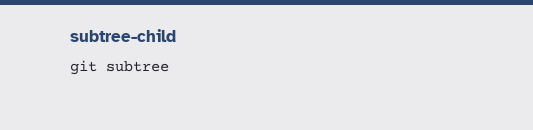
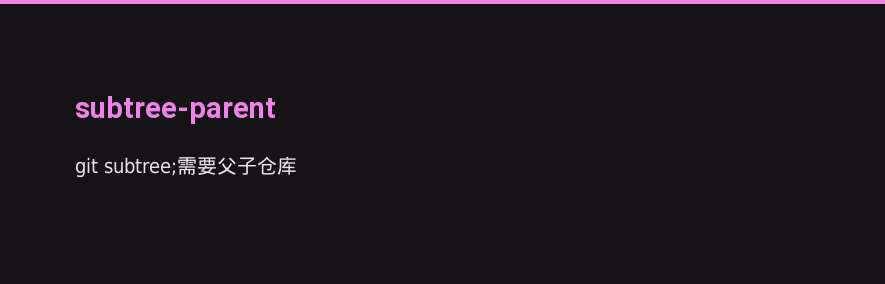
[70,29,176,42] subtree-child -> [75,96,276,124] subtree-parent
[106,61,169,72] subtree -> [104,156,297,176] subtree;需要父子仓库

